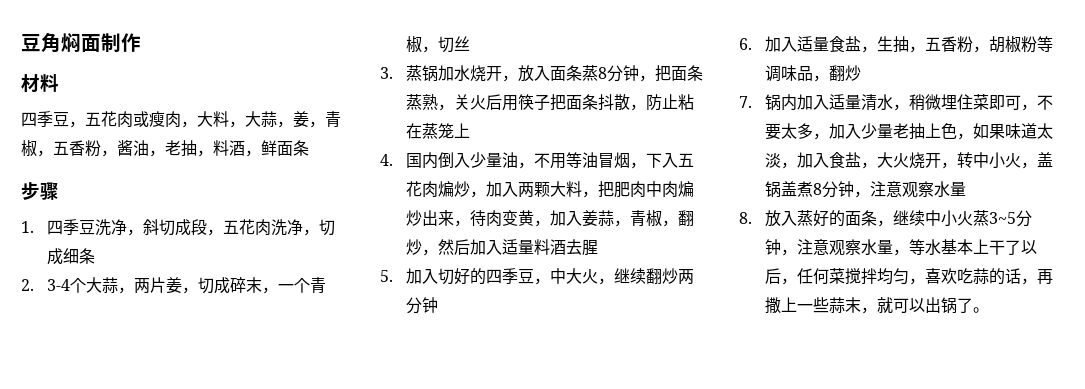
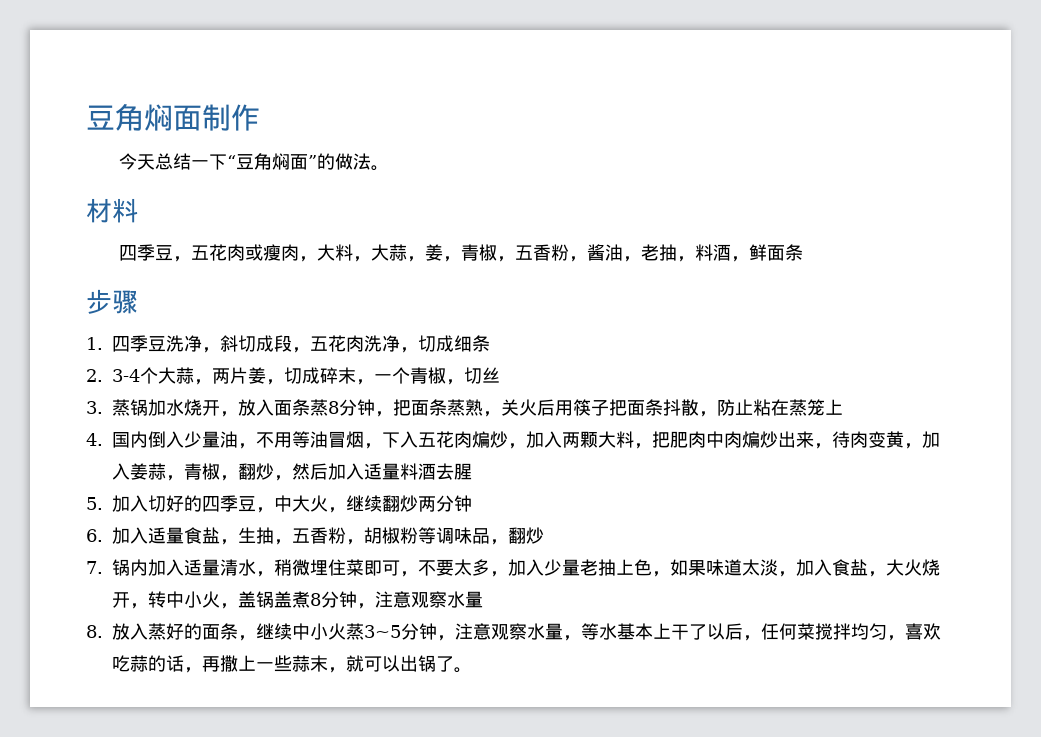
(141, 42) none -> [118,153,389,171] // 今天总结一下“豆角焖面”的做法。

